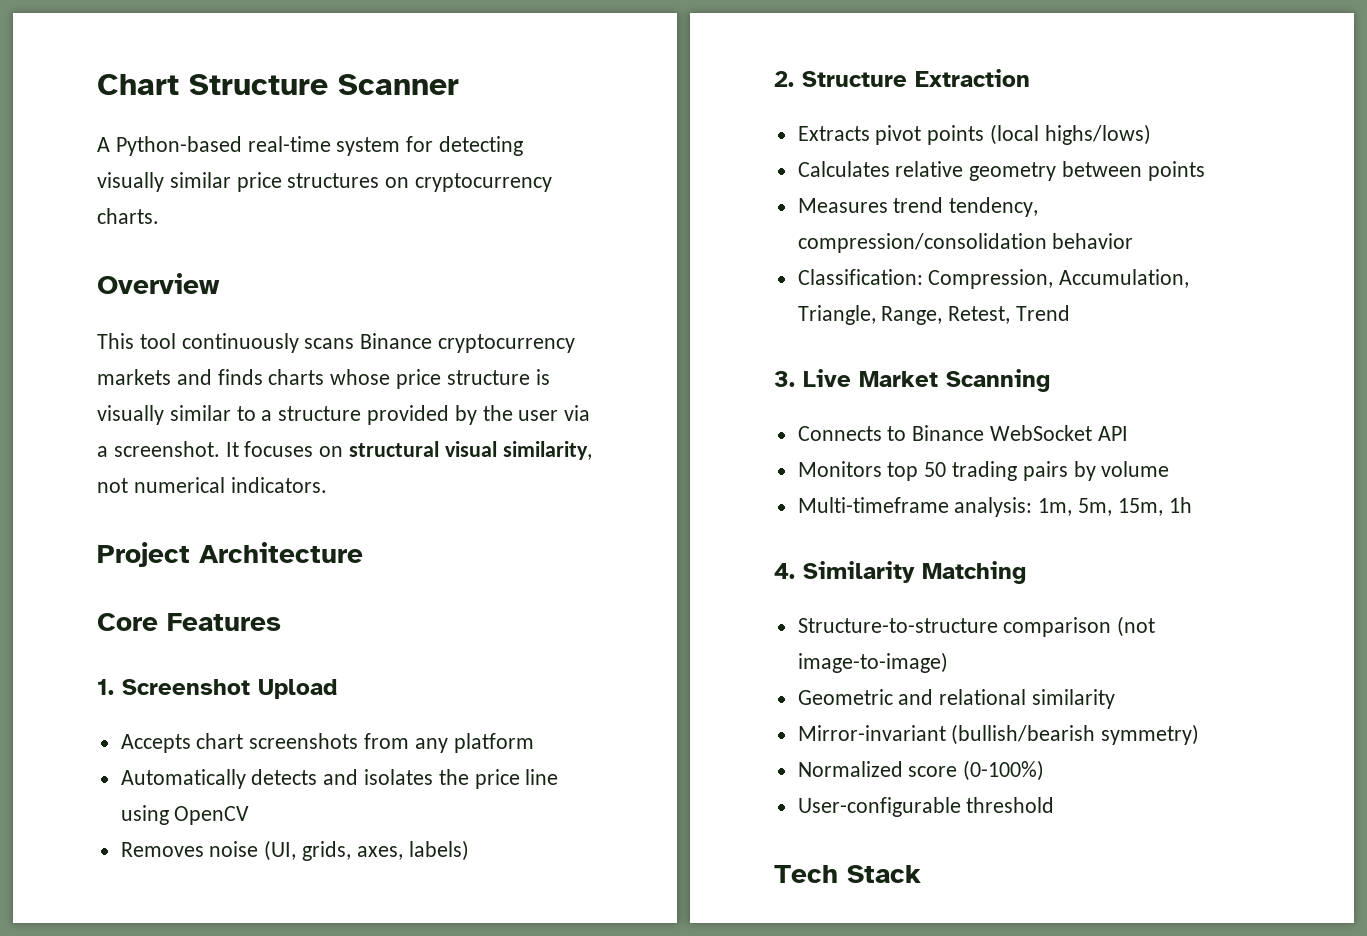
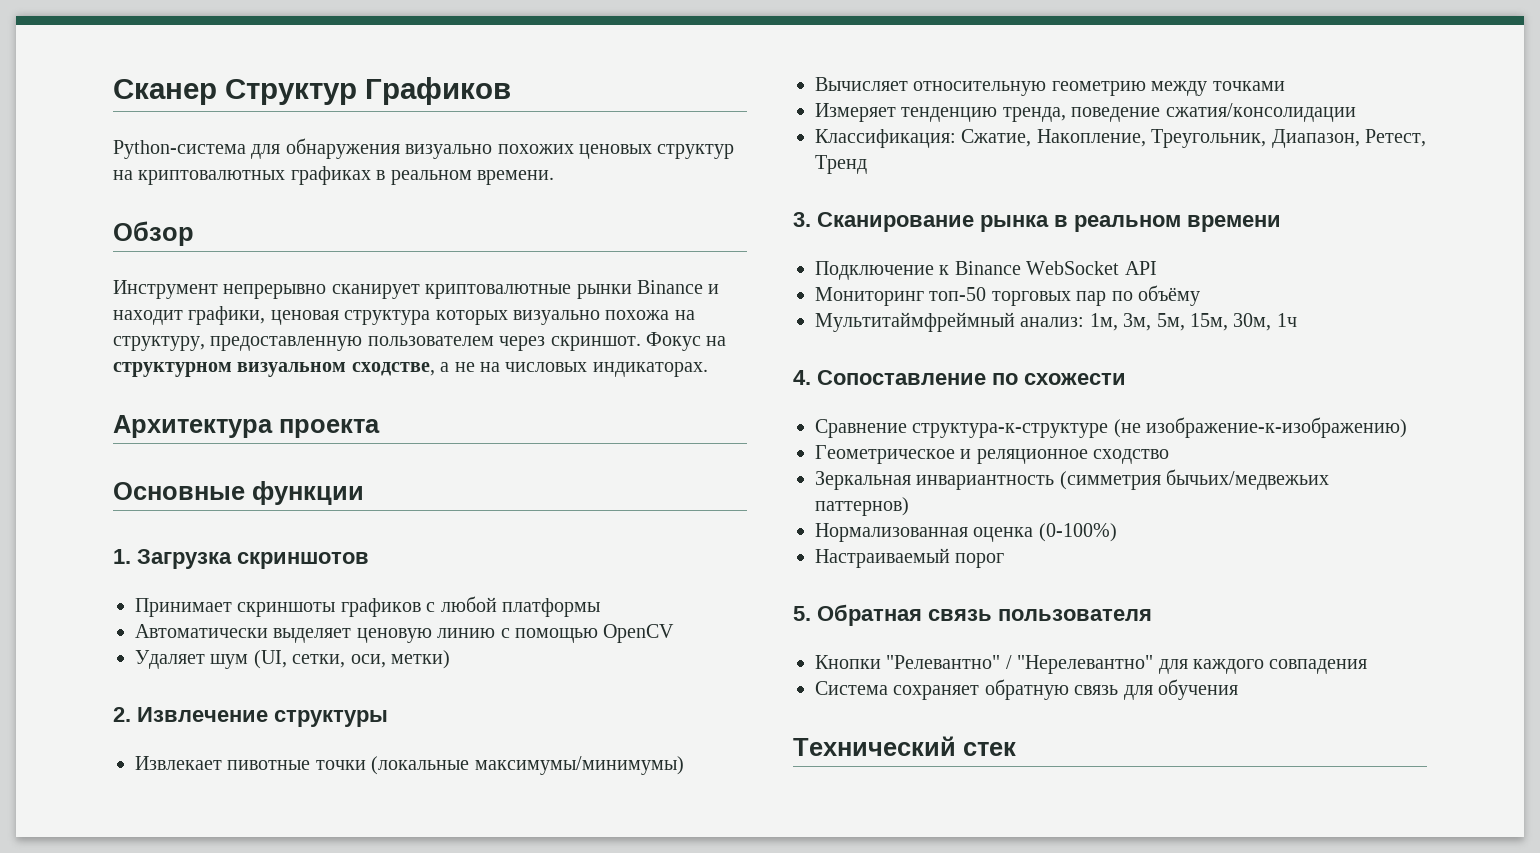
[97,74,459,95] [97,136,524,156] [97,172,553,192] [97,208,159,224] [97,273,220,294] [97,333,576,353] [97,369,550,389] [97,405,591,425] [97,441,592,460] [97,477,327,493] [97,542,363,567] [97,613,281,631] [97,679,337,699] [120,733,534,753] [120,769,559,789] [120,805,250,825] [120,840,469,861] [774,69,1030,87] [797,124,1151,145] [797,161,1205,181] [797,197,1039,217] [797,233,1134,253] [797,269,1190,289] [797,305,1071,325] [774,369,1050,392] [797,425,1128,441] [797,461,1170,481] [797,497,1192,517] [774,561,1026,584] [797,616,1156,637] [797,652,948,673] [797,689,1116,709] [797,724,1200,745] [797,760,1045,781] [797,797,1055,817] [774,865,921,883] Chart Structure Scanner // A Python-based real-time system for detecting visually similar price structures on cryptocurrency charts. // Overview // This tool continuously scans Binance cryptocurrency markets and finds charts whose price structure is visually similar to a structure provided by the user via a screenshot. It focuses on structural visual similarity, not numerical indicators. // Project Architecture // Core Features // 1. Screenshot Upload // Accepts chart screenshots from any platform // Automatically detects and isolates the price line using OpenCV // Removes noise (UI, grids, axes, labels) // 2. Structure Extraction // Extracts pivot points (local highs/lows) // Calculates relative geometry between points // Measures trend tendency, compression/consolidation behavior // Classification: Compression, Accumulation, Triangle, Range, Retest, Trend // 3. Live Market Scanning // Connects to Binance WebSocket API // Monitors top 50 trading pairs by volume // Multi-timeframe analysis: 1m, 5m, 15m, 1h // 4. Similarity Matching // Structure-to-structure comparison (not image-to-image) // Geometric and relational similarity // Mirror-invariant (bullish/bearish symmetry) // Normalized score (0-100%) // User-configurable threshold // Tech Stack -> [113,77,511,105] [113,138,735,159] [113,166,554,185] [113,221,194,246] [113,280,720,299] [113,306,695,325] [113,332,727,351] [113,362,708,377] [113,415,380,438] [113,481,364,505] [113,549,369,569] [135,596,600,617] [135,624,675,643] [135,650,450,669] [113,707,388,727] [135,756,684,775] [815,77,1285,96] [815,103,1356,122] [815,129,1426,148] [815,155,867,174] [793,212,1281,232] [815,261,1157,280] [815,285,1200,306] [815,312,1297,332] [793,370,1126,385] [815,417,1408,438] [815,445,1170,464] [815,469,1330,490] [815,497,909,516] [815,523,1117,542] [815,548,1005,568] [793,604,1152,626] [815,655,1368,674] [815,679,1238,700] [793,736,1016,756] Сканер Структур Графиков // Python-система для обнаружения визуально похожих ценовых структур на криптовалютных графиках в реальном времени. // Обзор // Инструмент непрерывно сканирует криптовалютные рынки Binance и находит графики, ценовая структура которых визуально похожа на структуру, предоставленную пользователем через скриншот. Фокус на структурном визуальном сходстве, а не на числовых индикаторах. // Архитектура проекта // Основные функции // 1. Загрузка скриншотов // Принимает скриншоты графиков с любой платформы // Автоматически выделяет ценовую линию с помощью OpenCV // Удаляет шум (UI, сетки, оси, метки) // 2. Извлечение структуры // Извлекает пивотные точки (локальные максимумы/минимумы) // Вычисляет относительную геометрию между точками // Измеряет тенденцию тренда, поведение сжатия/консолидации // Классификация: Сжатие, Накопление, Треугольник, Диапазон, Ретест, Тренд // 3. Сканирование рынка в реальном времени // Подключение к Binance WebSocket API // Мониторинг топ-50 торговых пар по объёму // Мультитаймфреймный анализ: 1м, 3м, 5м, 15м, 30м, 1ч // 4. Сопоставление по схожести // Сравнение структура-к-структуре (не изображение-к-изображению) // Геометрическое и реляционное сходство // Зеркальная инвариантность (симметрия бычьих/медвежьих паттернов) // Нормализованная оценка (0-100%) // Настраиваемый порог // 5. Обратная связь пользователя // Кнопки "Релевантно" / "Нерелевантно" для каждого совпадения // Система сохраняет обратную связь для обучения // Технический стек

